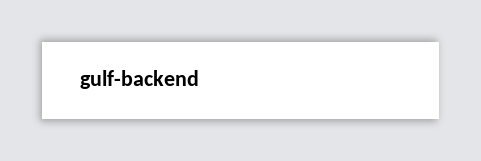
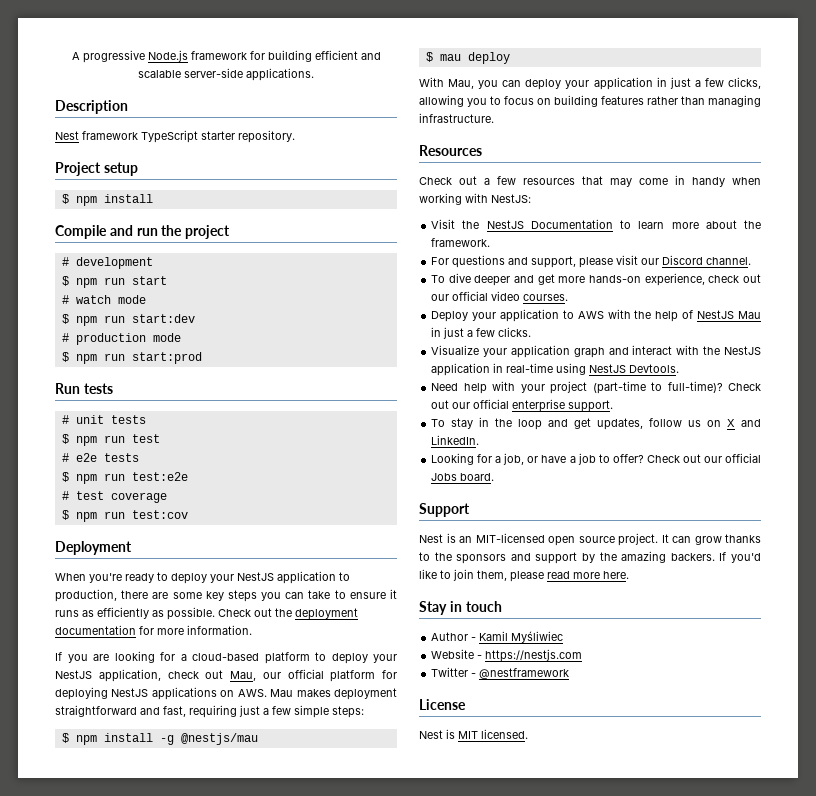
[80,70,199,89] gulf-backend -> [71,50,381,63] [138,68,314,81] [55,100,128,114] [55,130,295,143] [55,162,138,176] [61,194,153,206] [55,225,231,239] [61,257,153,269] [61,276,167,288] [61,295,146,304] [61,314,195,326] [61,333,181,345] [61,352,202,364] [55,383,113,394] [61,415,146,424] [61,434,160,446] [61,453,139,462] [61,472,188,484] [61,491,167,503] [61,510,188,522] [55,541,132,555] [55,571,350,584] [55,589,398,602] [55,607,358,620] [55,625,252,635] [55,651,397,664] [55,669,397,682] [55,687,397,700] [55,705,364,718] [61,733,258,745] [425,52,510,64] [419,77,761,90] [419,95,761,107] [419,113,494,123] [419,145,482,156] [419,175,761,187] [419,193,531,205] [431,219,761,229] [431,238,491,247] [431,255,752,268] [431,273,761,286] [431,291,569,301] [431,309,761,322] [431,327,532,339] [431,345,761,358] [431,363,680,376] [431,381,761,394] [431,399,614,412] [431,417,761,430] [431,435,480,445] [431,453,761,465] [431,473,495,481] [419,503,470,517] [419,533,761,546] [419,551,761,564] [419,569,629,582] [419,601,502,615] [431,631,564,643] [431,649,583,662] [431,667,570,679] [419,699,466,710] [419,729,528,739] A progressive Node.js framework for building efficient and scalable server-side applications. // Description // Nest framework TypeScript starter repository. // Project setup // $ npm install // Compile and run the project // # development // $ npm run start // # watch mode // $ npm run start:dev // # production mode // $ npm run start:prod // Run tests // # unit tests // $ npm run test // # e2e tests // $ npm run test:e2e // # test coverage // $ npm run test:cov // Deployment // When you're ready to deploy your NestJS application to production, there are some key steps you can take to ensure it runs as efficiently as possible. Check out the deployment documentation for more information. // If you are looking for a cloud-based platform to deploy your NestJS application, check out Mau, our official platform for deploying NestJS applications on AWS. Mau makes deployment straightforward and fast, requiring just a few simple steps: // $ npm install -g @nestjs/mau // $ mau deploy // With Mau, you can deploy your application in just a few clicks, allowing you to focus on building features rather than managing infrastructure. // Resources // Check out a few resources that may come in handy when working with NestJS: // Visit the NestJS Documentation to learn more about the framework. // For questions and support, please visit our Discord channel. // To dive deeper and get more hands-on experience, check out our official video courses. // Deploy your application to AWS with the help of NestJS Mau in just a few clicks. // Visualize your application graph and interact with the NestJS application in real-time using NestJS Devtools. // Need help with your project (part-time to full-time)? Check out our official enterprise support. // To stay in the loop and get updates, follow us on X and LinkedIn. // Looking for a job, or have a job to offer? Check out our official Jobs board. // Support // Nest is an MIT-licensed open source project. It can grow thanks to the sponsors and support by the amazing backers. If you'd like to join them, please read more here. // Stay in touch // Author - Kamil Myśliwiec // Website - https://nestjs.com // Twitter - @nestframework // License // Nest is MIT licensed.

